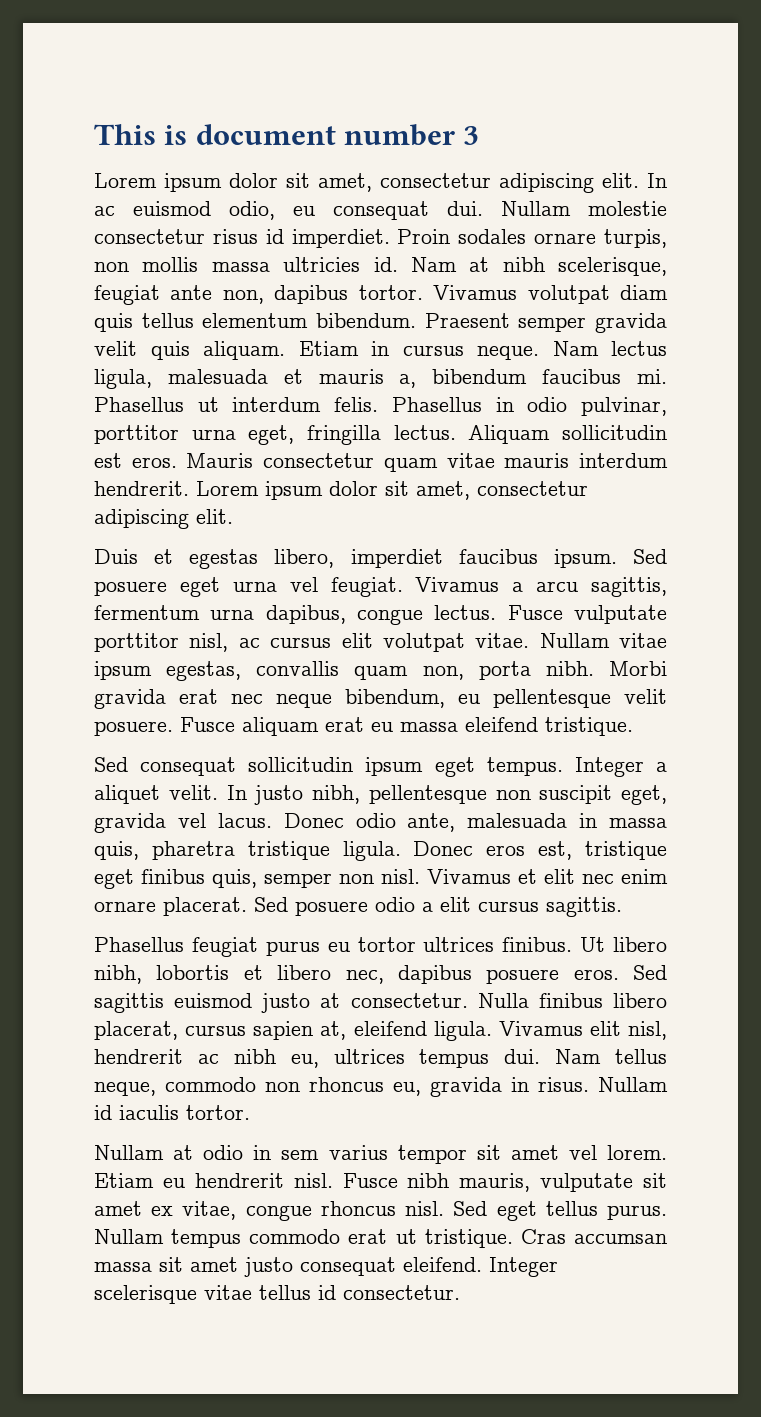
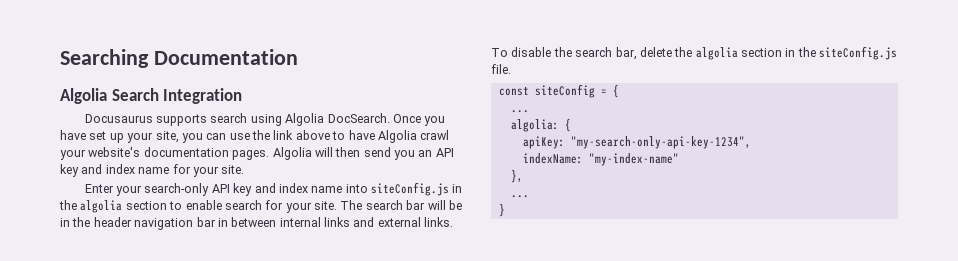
[94,124,480,146] [94,173,667,193] [94,201,667,220] [94,229,667,248] [94,257,667,276] [94,285,669,305] [94,313,667,333] [94,341,667,360] [94,369,667,389] [94,397,667,416] [94,425,667,445] [94,453,668,472] [94,481,588,500] [94,509,233,529] [94,549,667,569] [94,577,667,597] [94,605,667,625] [94,633,667,652] [94,661,668,681] [94,689,667,709] [94,717,633,736] [94,757,667,777] [94,785,667,805] [94,813,667,833] [94,841,667,861] [94,869,668,889] [94,897,622,917] [94,937,667,957] [94,965,667,984] [94,993,667,1013] [94,1021,667,1041] [94,1049,667,1068] [94,1077,668,1097] [94,1105,250,1120] [94,1145,668,1164] [94,1173,667,1192] [94,1201,667,1221] [94,1229,668,1248] [94,1257,558,1277] [94,1285,460,1304] This is document number 3 // Lorem ipsum dolor sit amet, consectetur adipiscing elit. In ac euismod odio, eu consequat dui. Nullam molestie consectetur risus id imperdiet. Proin sodales ornare turpis, non mollis massa ultricies id. Nam at nibh scelerisque, feugiat ante non, dapibus tortor. Vivamus volutpat diam quis tellus elementum bibendum. Praesent semper gravida velit quis aliquam. Etiam in cursus neque. Nam lectus ligula, malesuada et mauris a, bibendum faucibus mi. Phasellus ut interdum felis. Phasellus in odio pulvinar, porttitor urna eget, fringilla lectus. Aliquam sollicitudin est eros. Mauris consectetur quam vitae mauris interdum hendrerit. Lorem ipsum dolor sit amet, consectetur adipiscing elit. // Duis et egestas libero, imperdiet faucibus ipsum. Sed posuere eget urna vel feugiat. Vivamus a arcu sagittis, fermentum urna dapibus, congue lectus. Fusce vulputate porttitor nisl, ac cursus elit volutpat vitae. Nullam vitae ipsum egestas, convallis quam non, porta nibh. Morbi gravida erat nec neque bibendum, eu pellentesque velit posuere. Fusce aliquam erat eu massa eleifend tristique. // Sed consequat sollicitudin ipsum eget tempus. Integer a aliquet velit. In justo nibh, pellentesque non suscipit eget, gravida vel lacus. Donec odio ante, malesuada in massa quis, pharetra tristique ligula. Donec eros est, tristique eget finibus quis, semper non nisl. Vivamus et elit nec enim ornare placerat. Sed posuere odio a elit cursus sagittis. // Phasellus feugiat purus eu tortor ultrices finibus. Ut libero nibh, lobortis et libero nec, dapibus posuere eros. Sed sagittis euismod justo at consectetur. Nulla finibus libero placerat, cursus sapien at, eleifend ligula. Vivamus elit nisl, hendrerit ac nibh eu, ultrices tempus dui. Nam tellus neque, commodo non rhoncus eu, gravida in risus. Nullam id iaculis tortor. // Nullam at odio in sem varius tempor sit amet vel lorem. Etiam eu hendrerit nisl. Fusce nibh mauris, vulputate sit amet ex vitae, congue rhoncus nisl. Sed eget tellus purus. Nullam tempus commodo erat ut tristique. Cras accumsan massa sit amet justo consequat eleifend. Integer scelerisque vitae tellus id consectetur. -> [60,49,298,68] [60,88,243,104] [84,113,446,126] [60,130,450,143] [60,147,454,160] [60,164,245,177] [84,182,463,196] [59,200,462,213] [60,217,454,230] [491,46,898,60] [491,64,511,74] [498,84,619,98] [510,110,529,113] [510,118,571,132] [522,136,751,149] [522,153,679,166] [510,169,523,183] [510,195,529,198] [498,203,505,217] Searching Documentation // Algolia Search Integration // Docusaurus supports search using Algolia DocSearch. Once you have set up your site, you can use the link above to have Algolia crawl your website's documentation pages. Algolia will then send you an API key and index name for your site. // Enter your search-only API key and index name into siteConfig.js in the algolia section to enable search for your site. The search bar will be in the header navigation bar in between internal links and external links. To disable the search bar, delete the algolia section in the siteConfig.js file. // const siteConfig = { // ... // algolia: { // apiKey: "my-search-only-api-key-1234", // indexName: "my-index-name" // }, // ... // }

